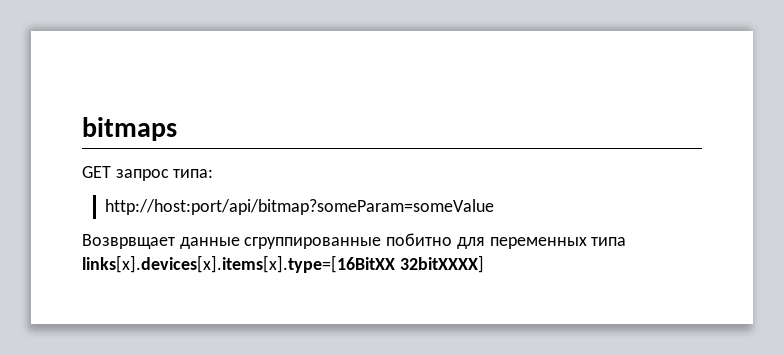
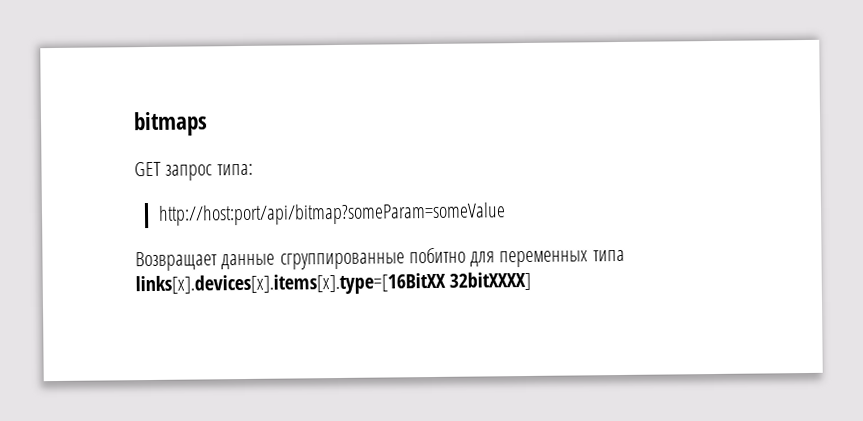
[82,234,175,249] Возврвщает -> [135,251,217,272] Возвращает

